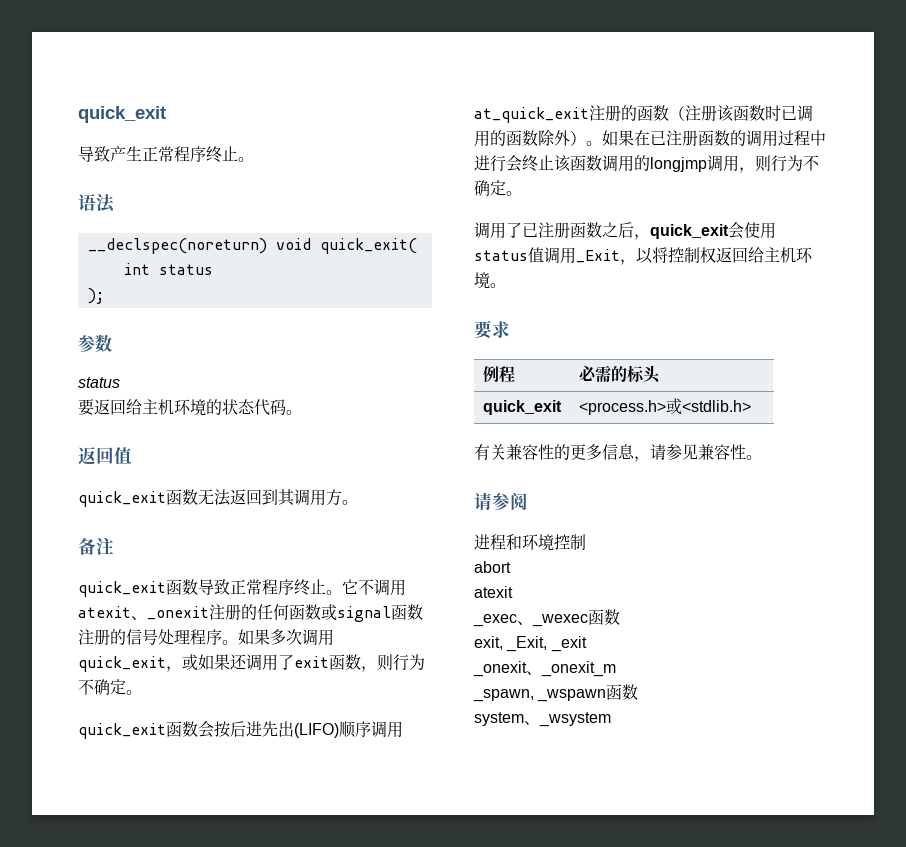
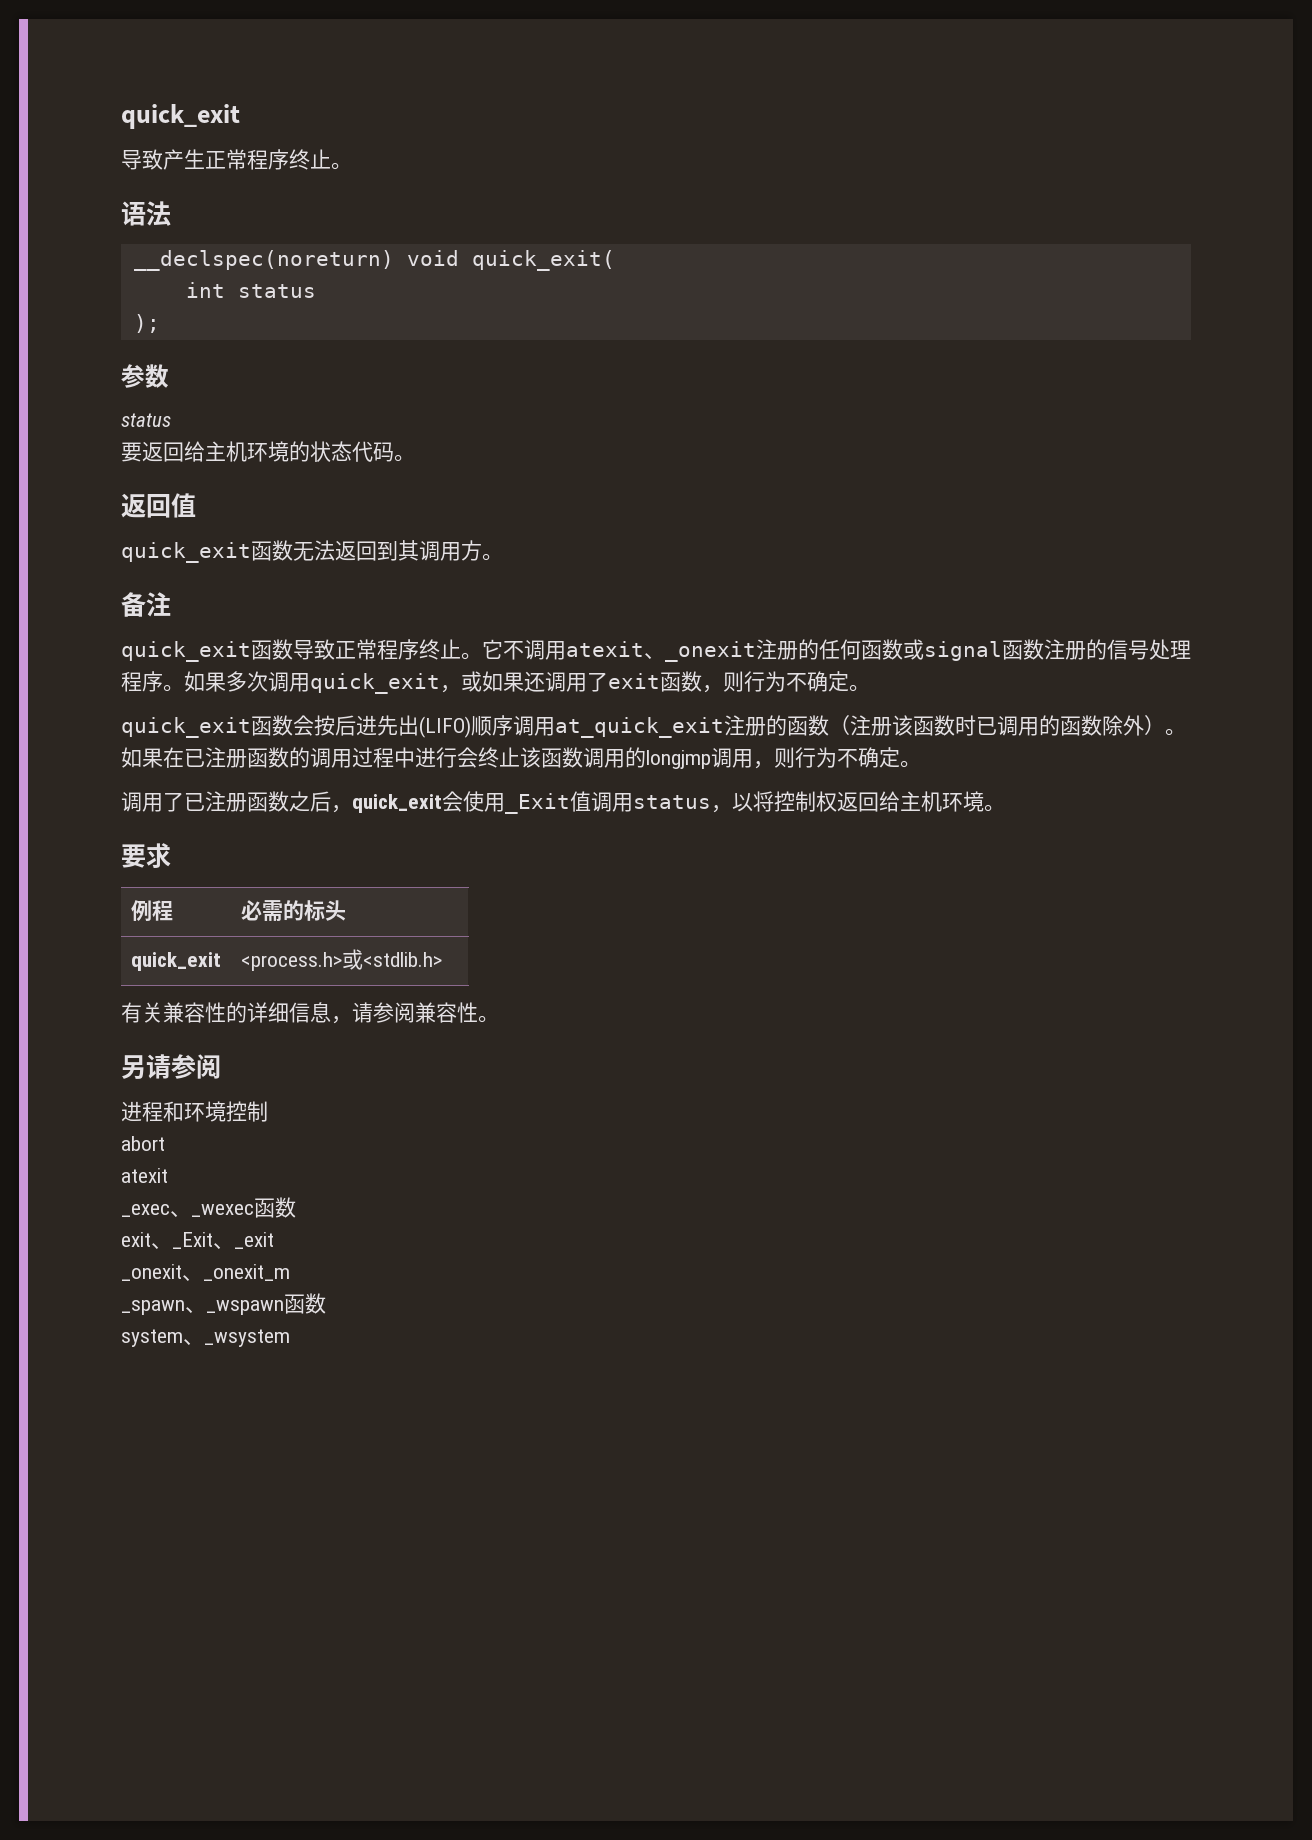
[474,247,620,264] status值调用_Exit -> [505,791,711,814] _Exit值调用status
[570,444,602,460] 更多 -> [247,1002,289,1023] 详细
[682,444,698,460] 见 -> [394,1002,415,1023] 阅
(762, 457) none -> [121,1055,146,1079] 另
[474,636,548,652] exit, _Exit, -> [121,1232,234,1249] exit、_Exit、
[473,689,534,702] _spawn, -> [121,1300,206,1315] _spawn、

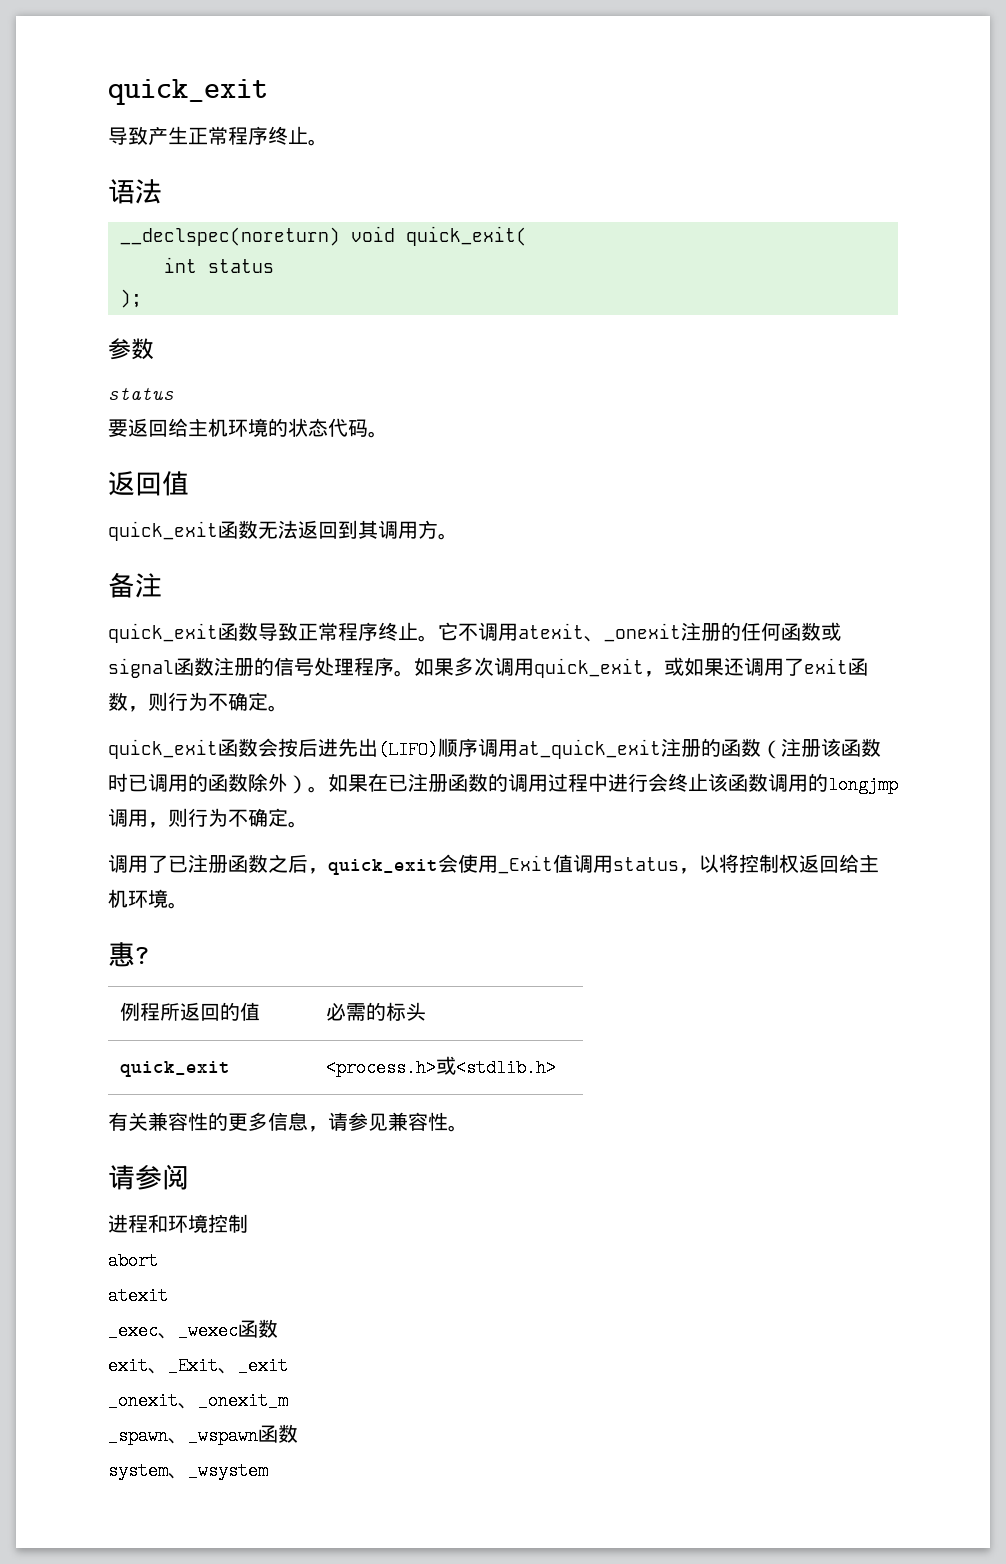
[121,843,171,869] 要求 -> [108,942,149,967] 惠?
(173, 910) none -> [159,1002,260,1021] 所返回的值
[247,1002,289,1023] 详细 -> [228,1112,268,1131] 更多
[394,1002,415,1023] 阅 -> [368,1113,388,1131] 见
[121,1055,146,1079] 另 -> (468, 1128) none

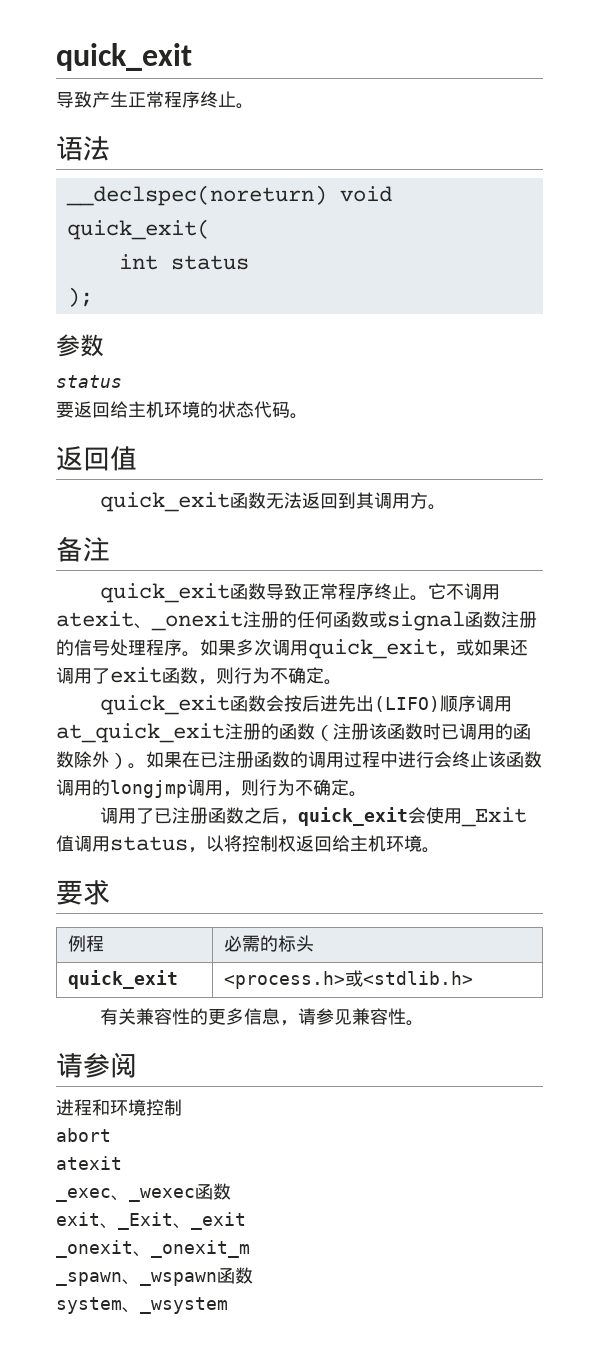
[108,942,149,967] 惠? -> [56,879,110,905] 要求
[159,1002,260,1021] 所返回的值 -> (105, 943) none

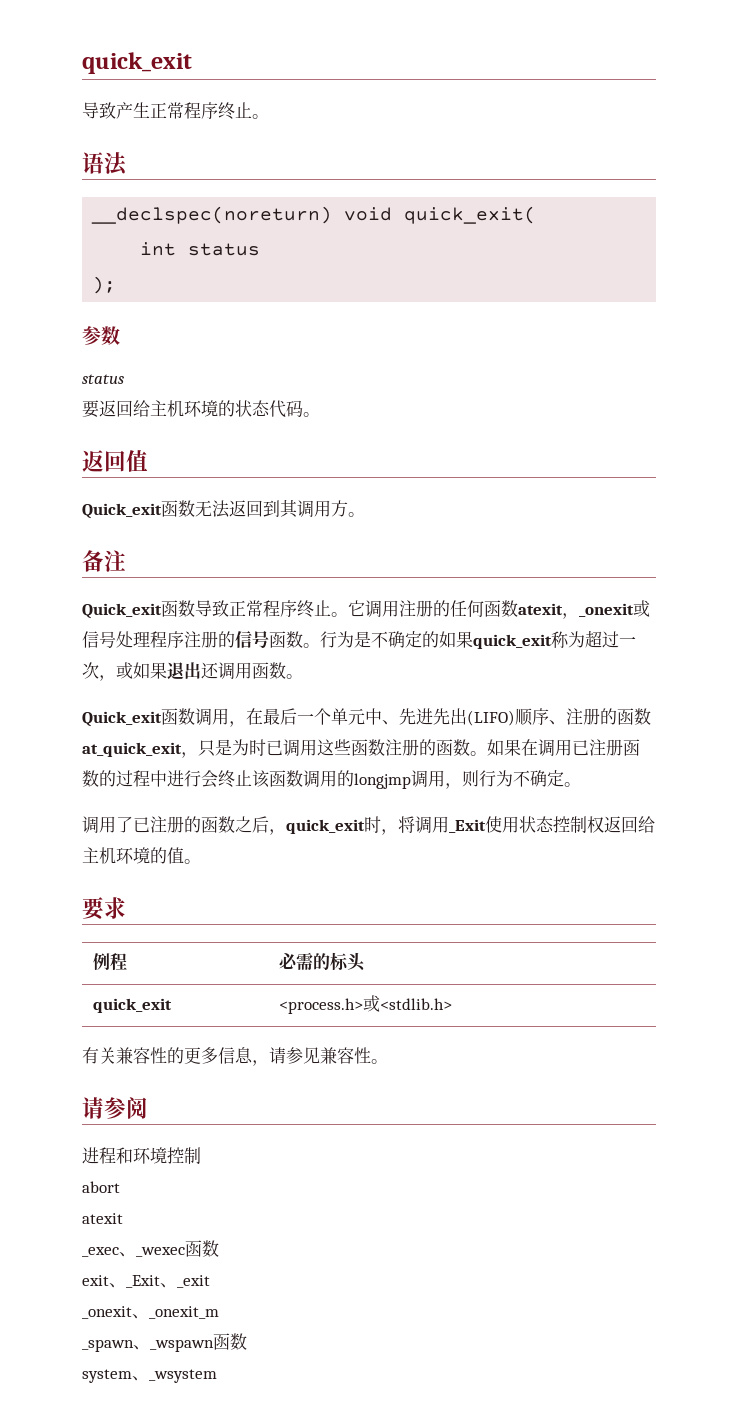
[99,492,230,512] quick_exit -> [82,503,162,519] Quick_exit
[99,583,230,603] quick_exit -> [82,603,162,619] Quick_exit
[445,583,500,600] [56,611,537,631] [56,639,528,659] [56,667,342,685] [99,695,320,715] 不调用atexit、_onexit注册的任何函数或signal函数注册的信号处理程序。如果多次调用quick_exit，或如果还调用了exit函数，则行为不确定。 // quick_exit函数会按后 -> [365,600,650,619] [82,630,636,649] [82,662,303,681] [82,708,416,727] 调用注册的任何函数atexit，_onexit或信号处理程序注册的信号函数。行为是不确定的如果quick_exit称为超过一次，或如果退出还调用函数。 // Quick_exit函数调用，在最后一个单元中、先
[475,695,512,712] [56,723,531,743] [56,751,128,769] 调用at_quick_exit注册的函数（注册该函数时已调用的函数除外） -> [549,708,651,725] [82,739,470,758] 、注册的函数at_quick_exit，只是为时已调用这些函数注册的函数
(200, 759) none -> [538,739,572,757] 调用
[308,751,344,768] 调用 -> (116, 778) none
(208, 815) none -> [184,816,201,833] 的
[407,807,527,827] [56,835,242,853] 会使用_Exit值调用status，以将 -> [364,816,554,835] 时，将调用_Exit使用状态
(422, 843) none -> [150,847,184,864] 的值

